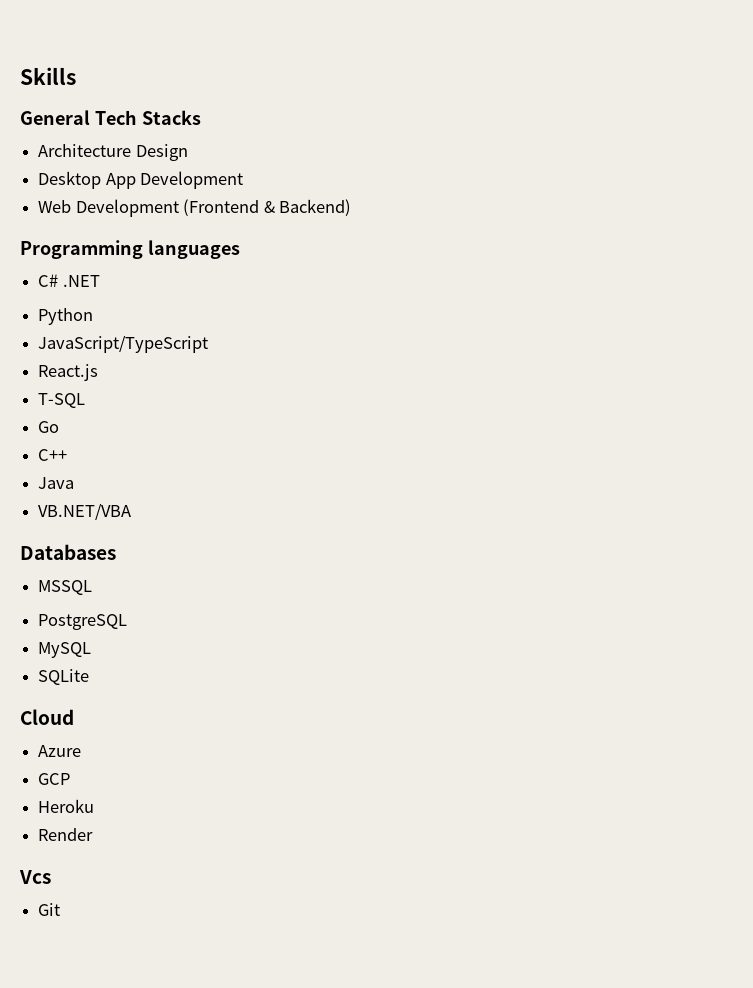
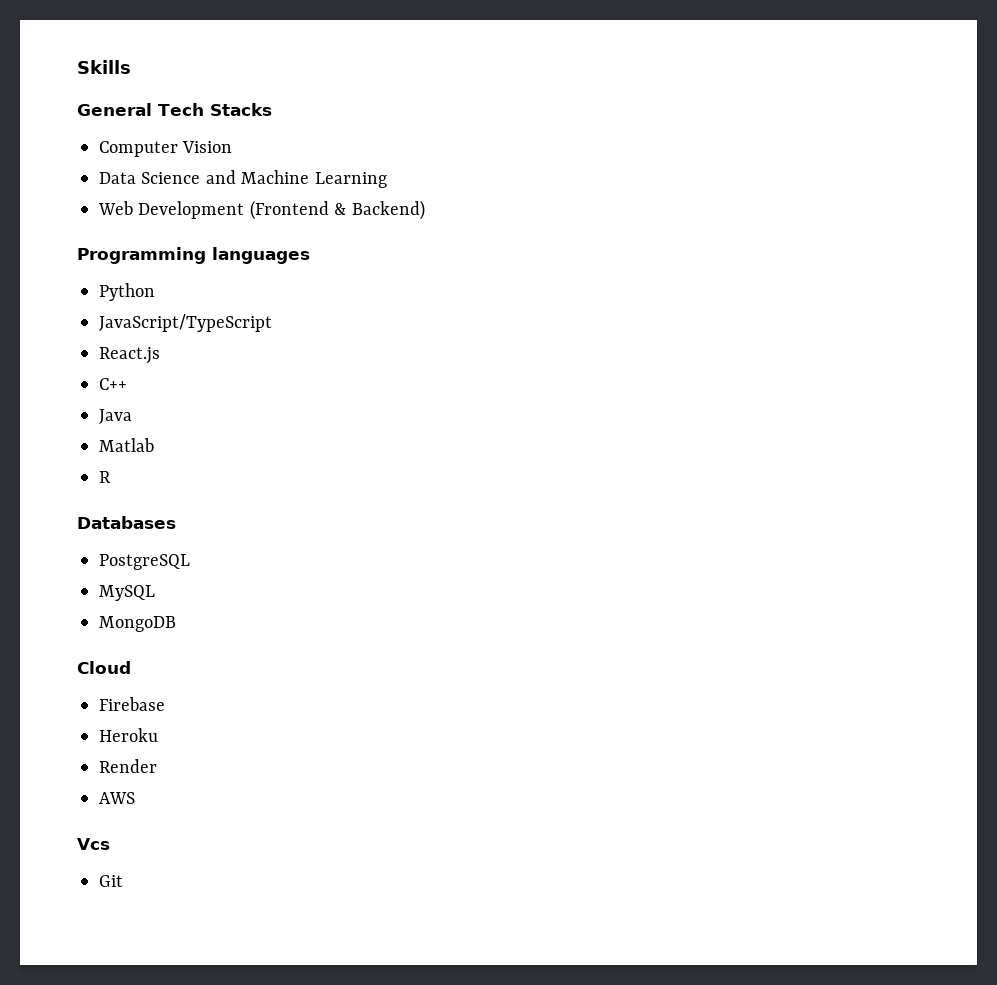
[38,144,188,161] [38,171,244,189] Architecture Design // Desktop App Development -> [99,141,233,157] [99,170,387,188] Computer Vision // Data Science and Machine Learning
[38,274,100,287] // C# .NET -> (310, 255) none
[38,393,86,408] [38,421,60,433] // T-SQL // Go -> (160, 355) none
[38,503,132,520] VB.NET/VBA -> [99,438,154,452] [99,471,111,483] Matlab // R
[38,580,93,595] // MSSQL -> (176, 522) none
[38,669,90,685] SQLite -> [99,616,176,632] MongoDB
[38,745,82,757] [38,773,71,785] Azure // GCP -> [99,697,165,711] Firebase
(94, 834) none -> [99,792,135,804] // AWS

